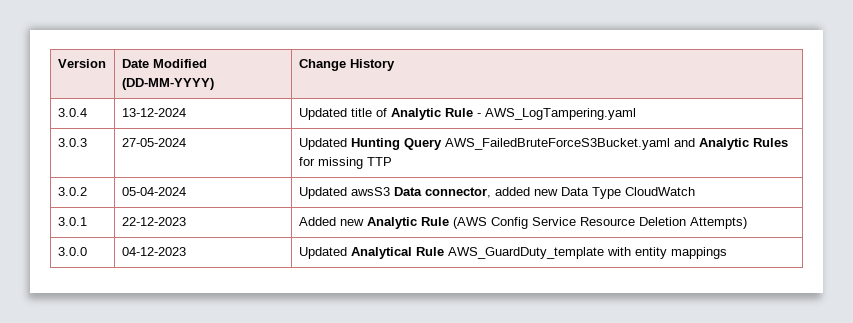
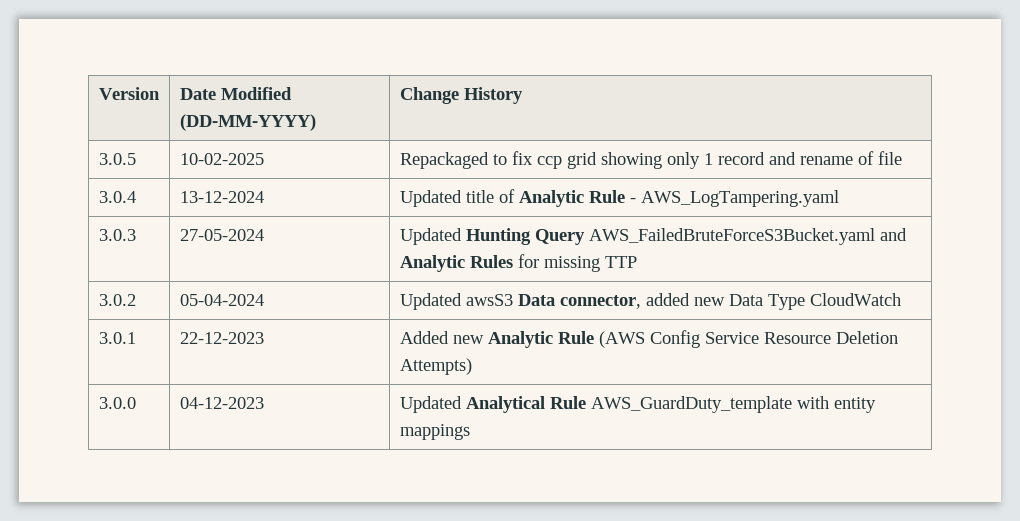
(395, 65) none -> [98,153,136,165] [179,153,264,165] [399,151,902,169] // 3.0.5 | 10-02-2025 | Repackaged to fix ccp grid showing only 1 record and rename of file

